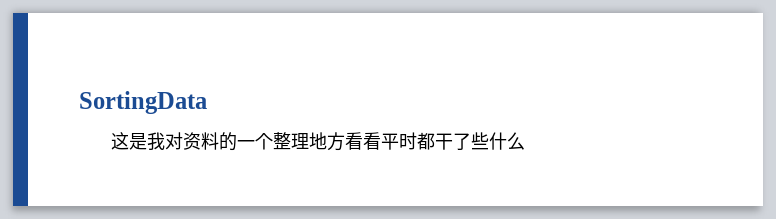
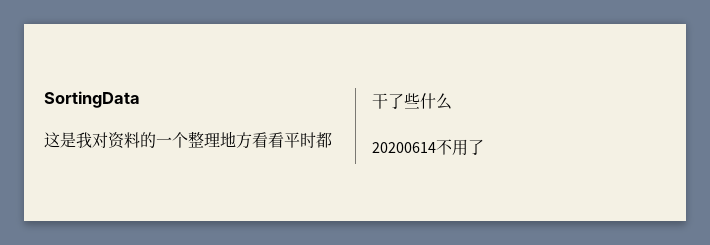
(525, 141) none -> [372,139,484,156] // 20200614不用了

